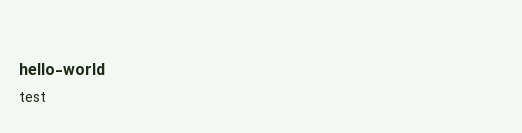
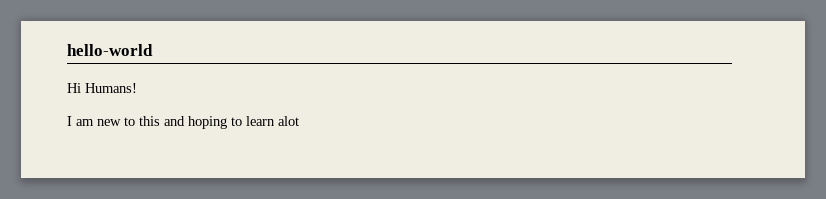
[19,92,46,102] test -> [67,83,137,93] [67,116,299,129] Hi Humans! // I am new to this and hoping to learn alot

